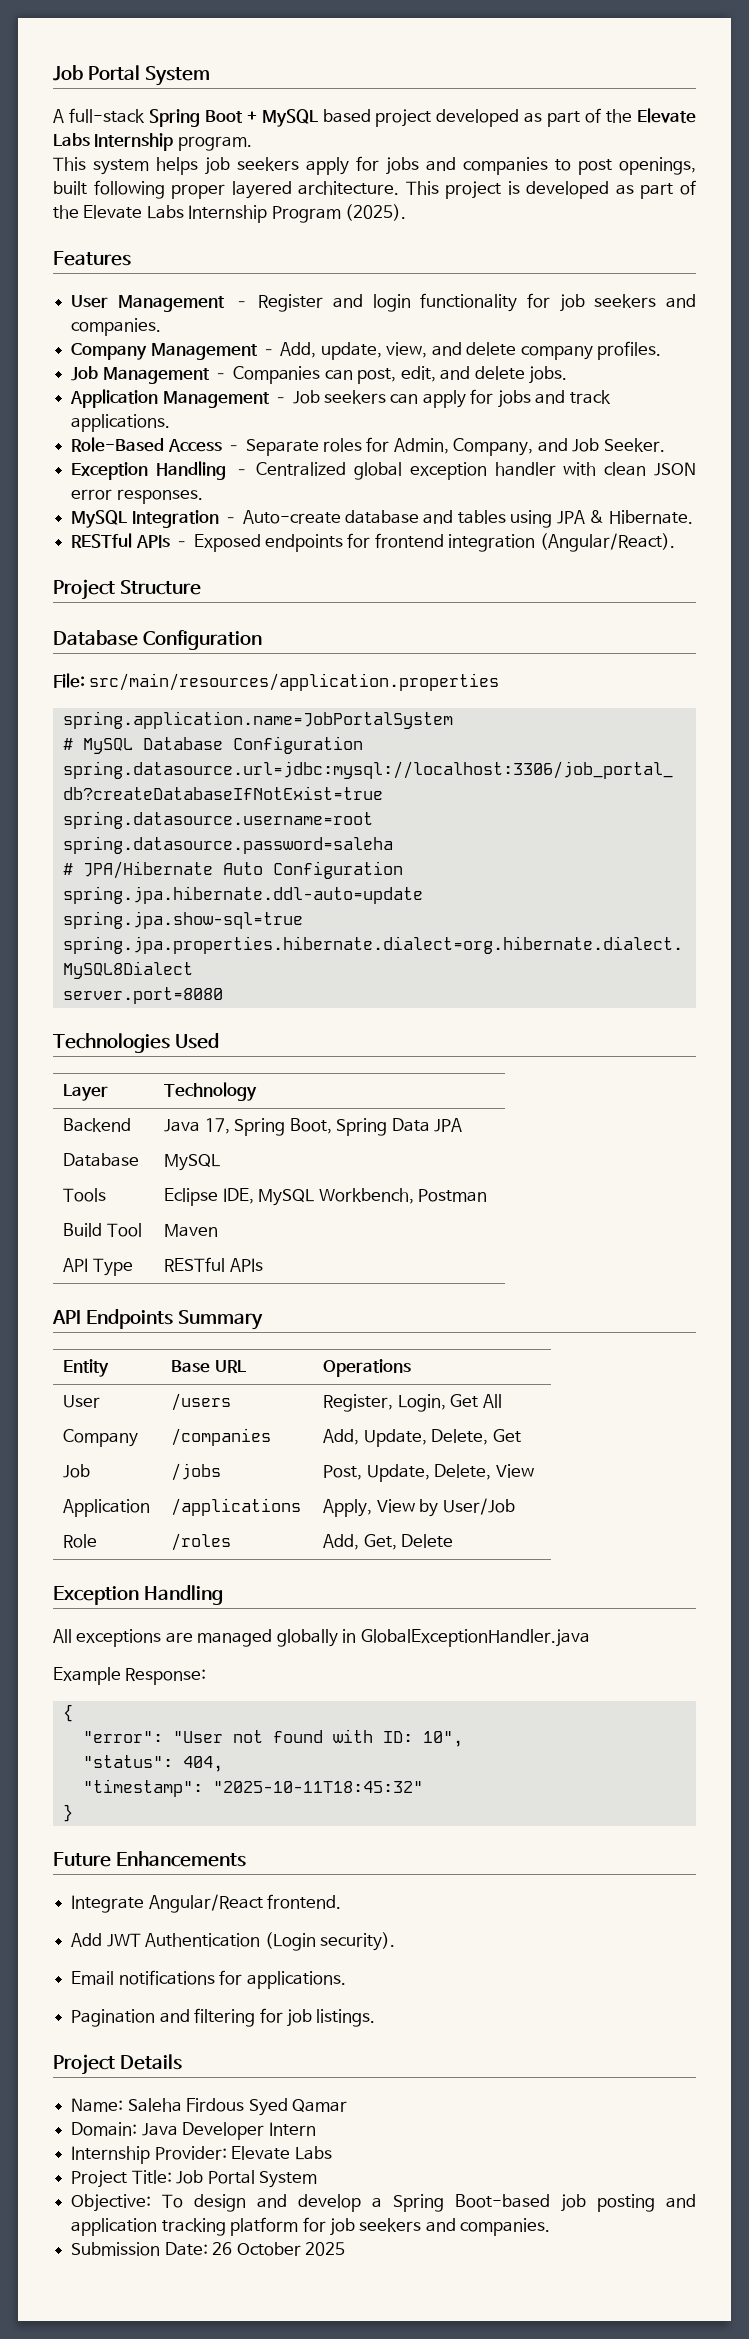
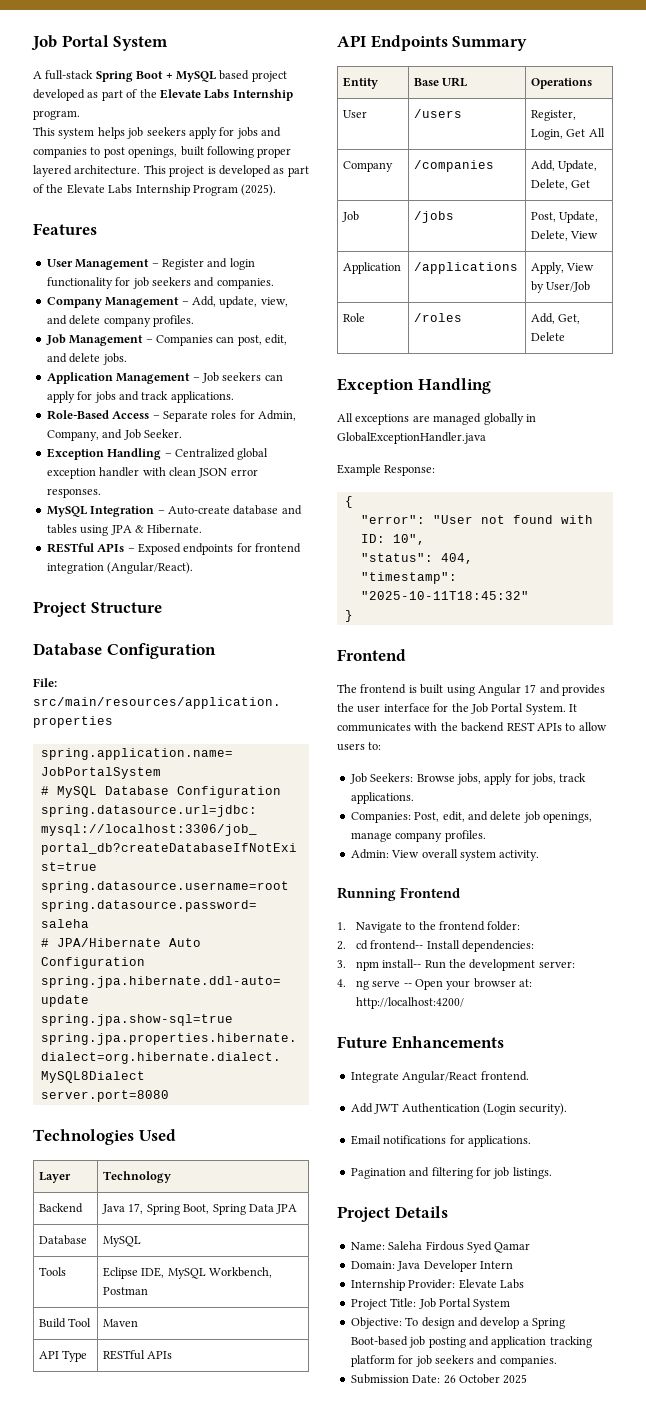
(73, 1813) none -> [337,649,406,661] [337,684,605,696] [337,703,577,715] [337,722,607,732] [337,742,382,751] [349,773,587,785] [350,792,414,804] [350,811,592,823] [350,830,486,842] [350,849,540,861] [337,887,460,901] [337,921,521,933] [337,940,535,952] [337,959,575,971] [337,978,533,990] [355,997,464,1009] // Frontend // The frontend is built using Angular 17 and provides the user interface for the Job Portal System. It communicates with the backend REST APIs to allow users to: // Job Seekers: Browse jobs, apply for jobs, track applications. // Companies: Post, edit, and delete job openings, manage company profiles. // Admin: View overall system activity. // Running Frontend // 1. Navigate to the frontend folder: // 2. cd frontend-- Install dependencies: // 3. npm install-- Run the development server: // 4. ng serve -- Open your browser at: http://localhost:4200/

